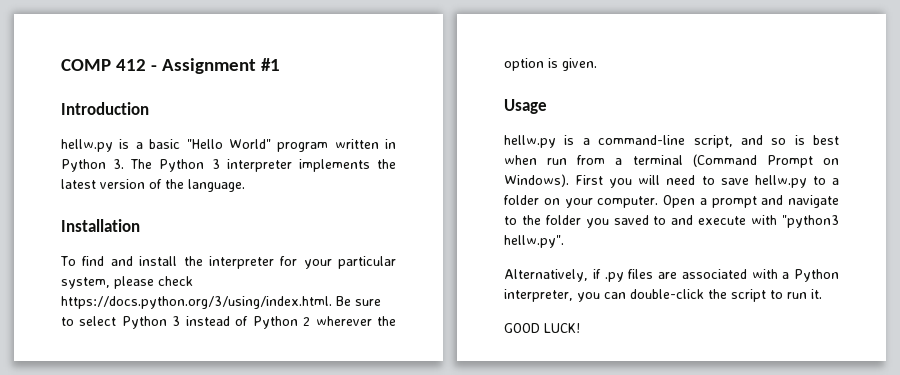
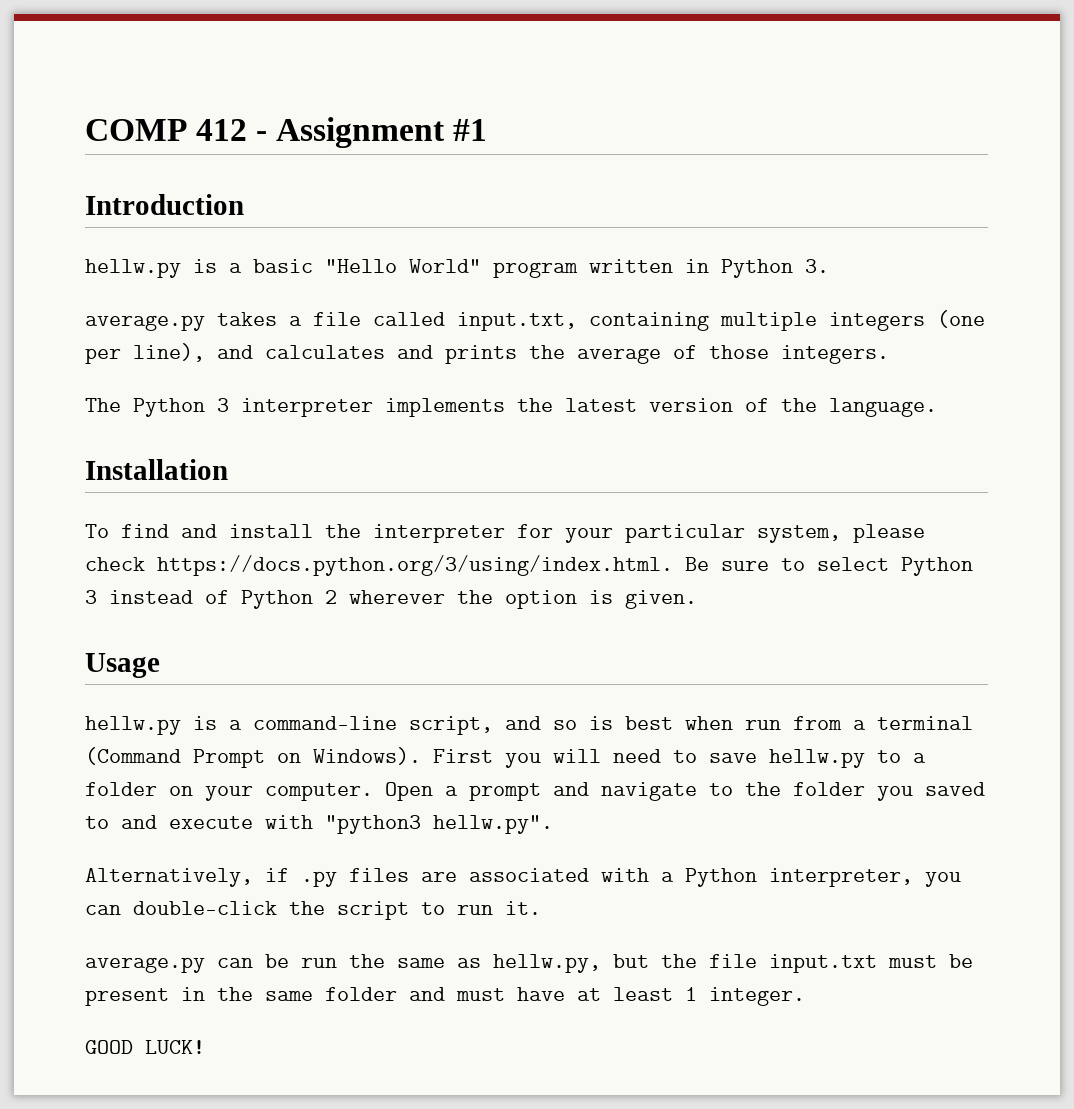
(125, 164) none -> [85,310,985,331] [85,343,889,364] // average.py takes a file called input.txt, containing multiple integers (one per line), and calculates and prints the average of those integers. //
(822, 294) none -> [85,954,973,973] [85,987,805,1006] // average.py can be run the same as hellw.py, but the file input.txt must be present in the same folder and must have at least 1 integer.

